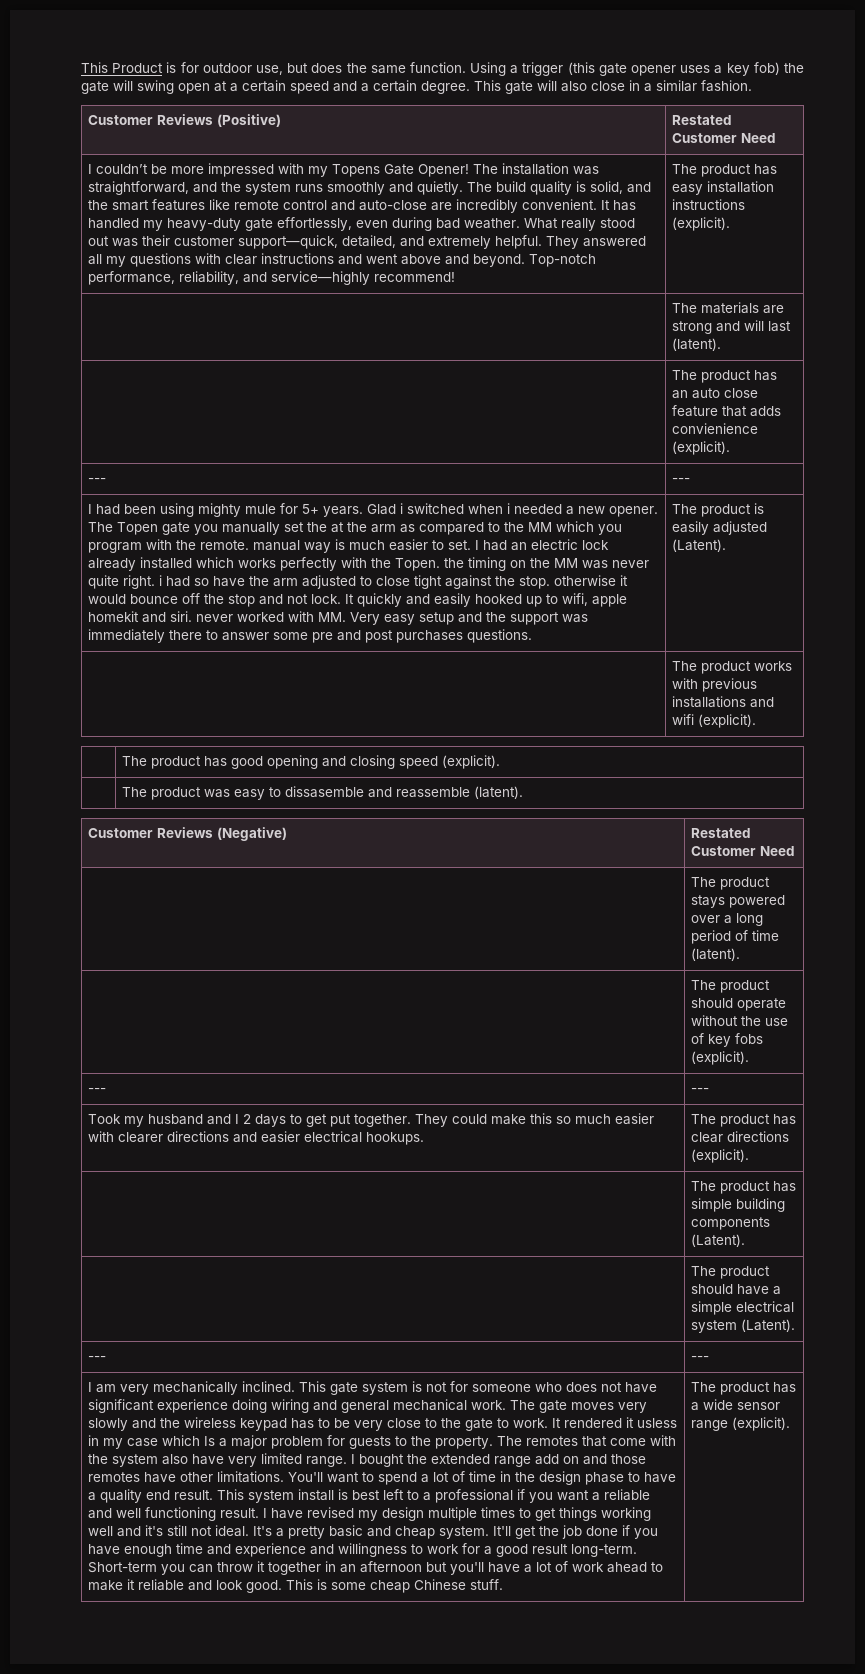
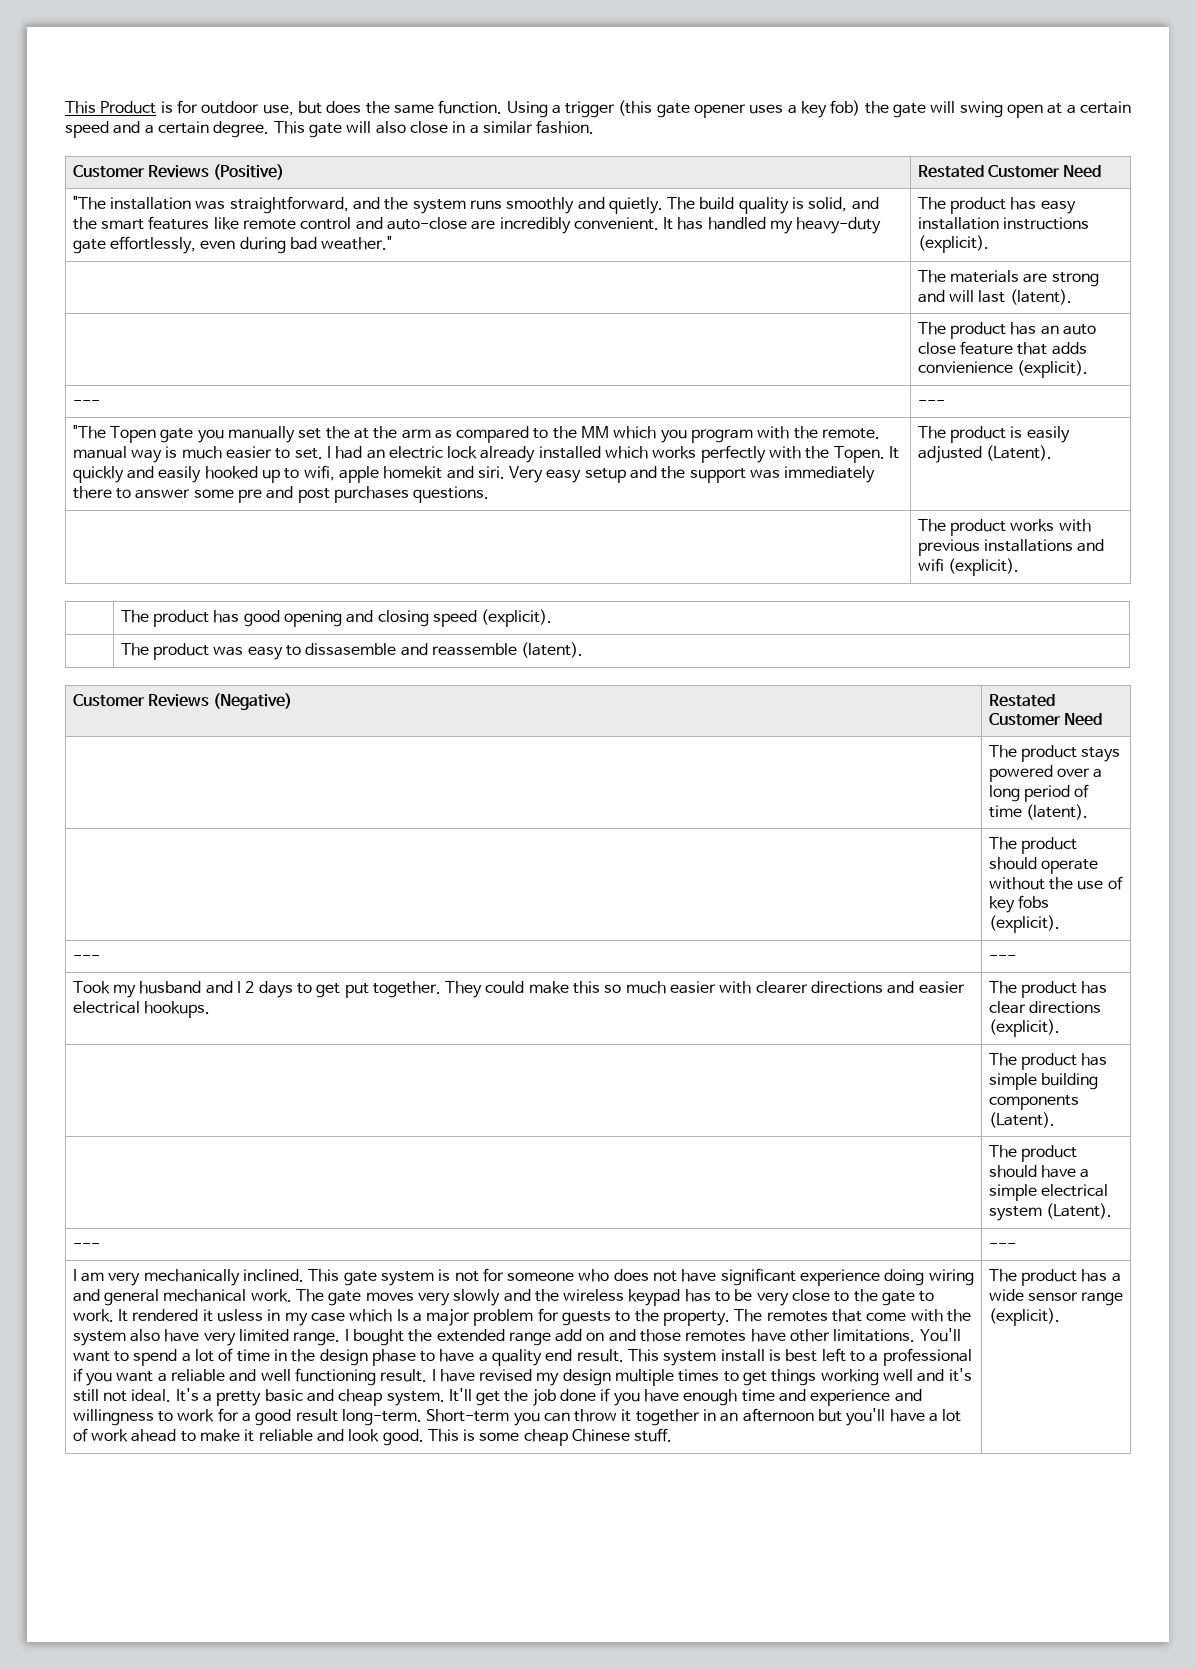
[88,163,499,177] I couldn’t be more impressed with my Topens Gate Opener! The -> [72,196,106,210] "The
[464,218,636,231] [88,235,647,249] [88,253,597,267] [88,271,456,285] weather. What really stood out was their customer support—quick, detailed, and extremely helpful. They answered all my questions with clear instructions and went above and beyond. Top-notch performance, reliability, and service—highly recommend! -> [321,236,393,250] weather."
[88,503,659,517] [88,522,114,532] I had been using mighty mule for 5+ years. Glad i switched when i needed a new opener. The -> [72,425,106,439] "The
[444,557,650,571] [88,575,629,589] [88,593,342,607] the timing on the MM was never quite right. i had so have the arm adjusted to close tight against the stop. otherwise it would bounce off the stop and not lock. -> (885, 454) none
[196,611,347,622] never worked with MM. -> (505, 472) none

